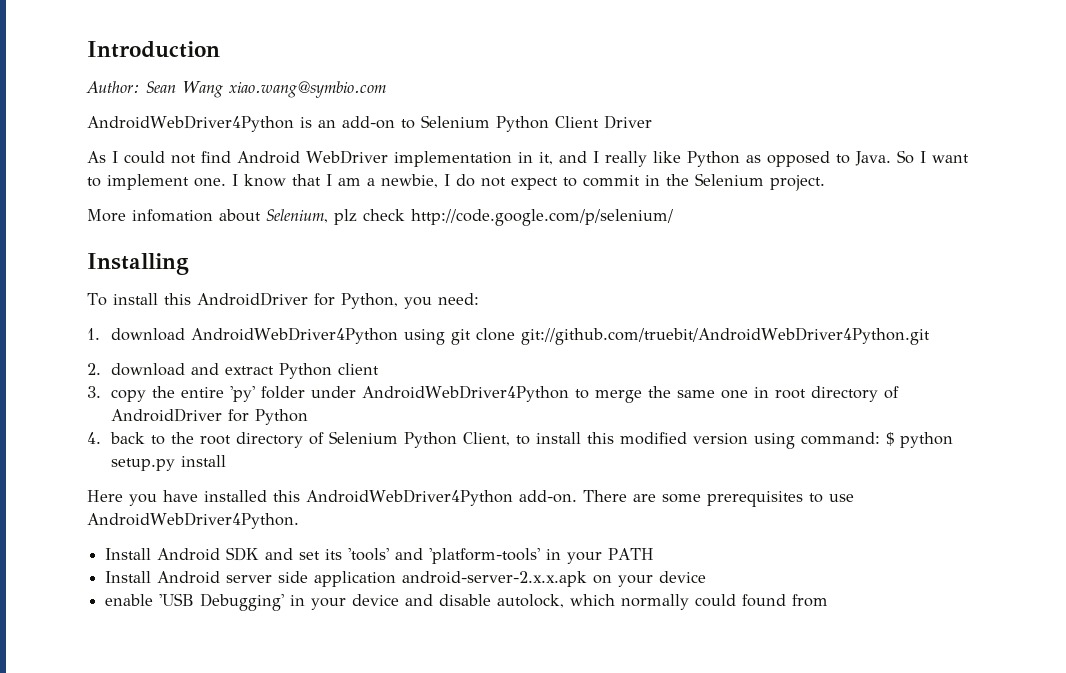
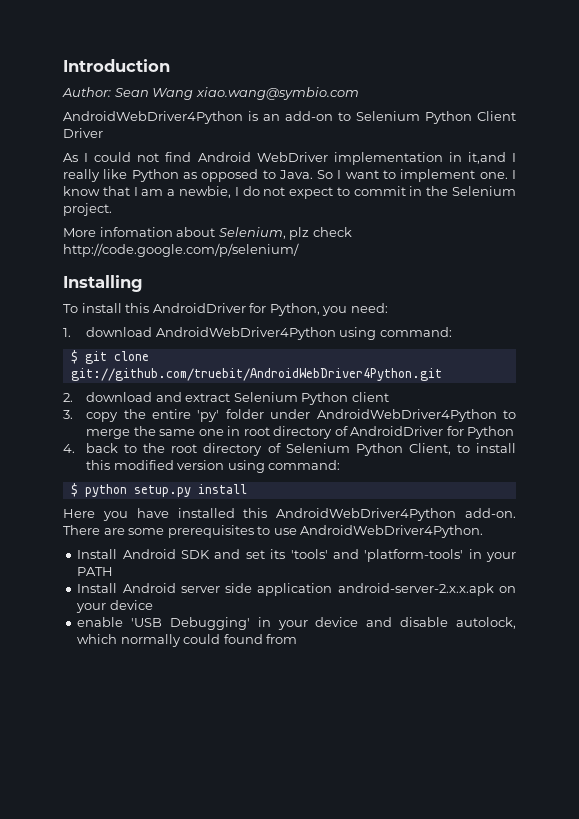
[538,151,587,165] it, and -> [467,152,506,164] it,and
(445, 337) none -> [379,327,452,337] [70,350,78,364] command: // $
(274, 370) none -> [233,392,298,402] Selenium
(880, 438) none -> (341, 465) //

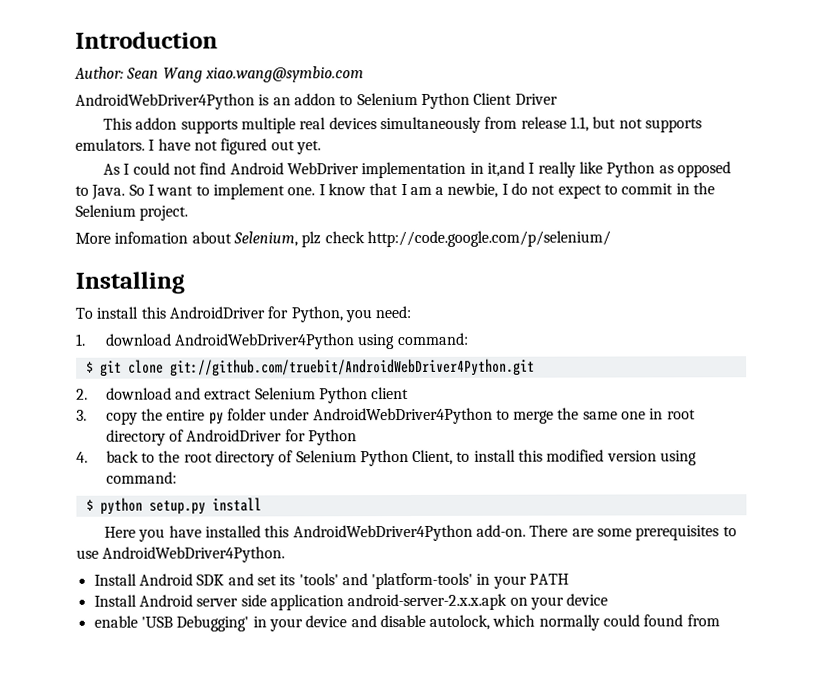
[285,111,333,121] add-on -> [293,93,336,106] addon
(103, 133) none -> [103,116,702,134] [75,138,321,155] // This addon supports multiple real devices simultaneously from release 1.1, but not supports emulators. I have not figured out yet.
[197,410,220,422] 'py' -> [208,412,224,425] py

